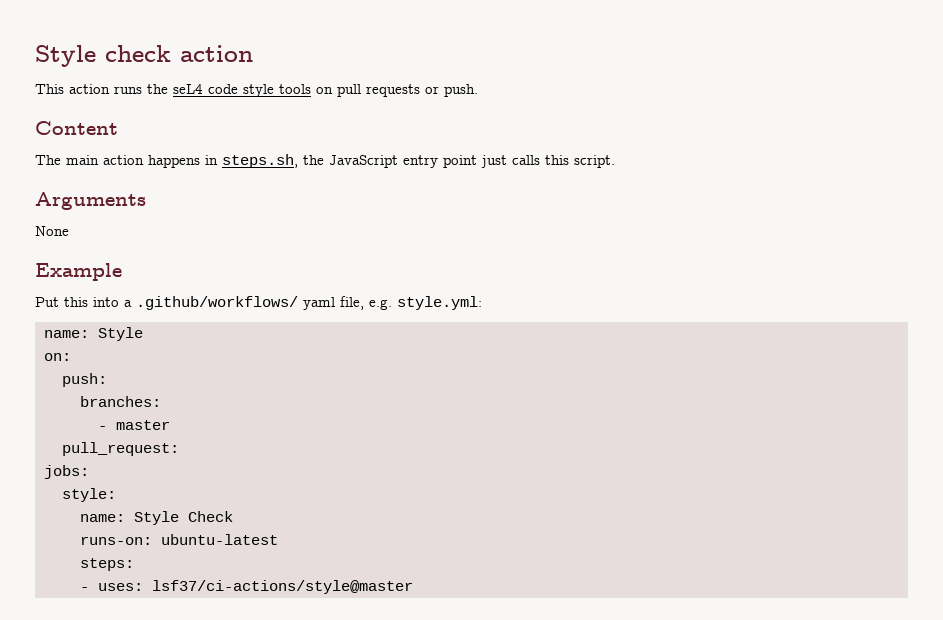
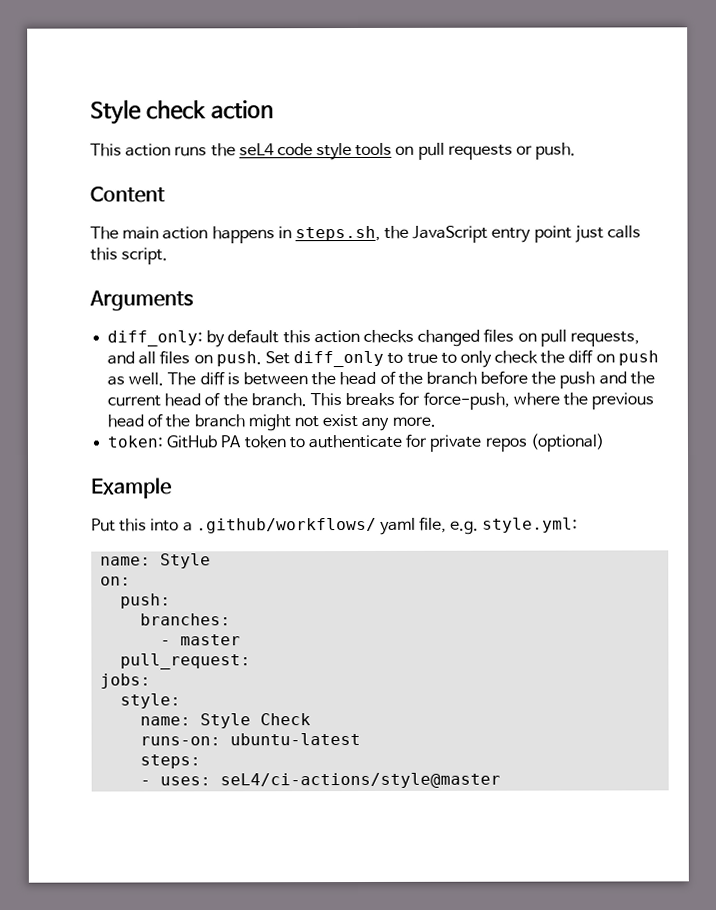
[35,226,69,236] // None -> [107,328,640,348] [107,349,659,368] [107,370,655,389] [107,391,655,410] [107,413,436,432] [107,433,604,452] // diff_only: by default this action checks changed files on pull requests, and all files on push. Set diff_only to true to only check the diff on push as well. The diff is between the head of the branch before the push and the current head of the branch. This breaks for force-push, where the previous head of the branch might not exist any more. // token: GitHub PA token to authenticate for private repos (optional)
[152,580,413,594] lsf37/ci-actions/style@master -> [220,772,502,789] seL4/ci-actions/style@master

